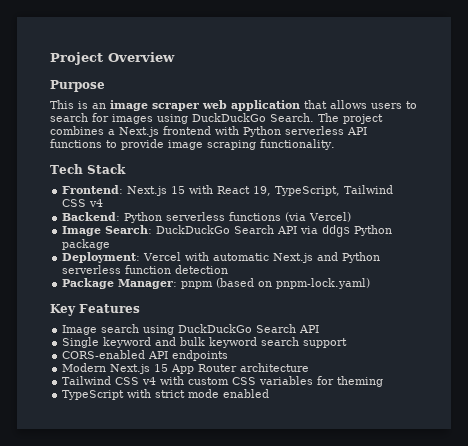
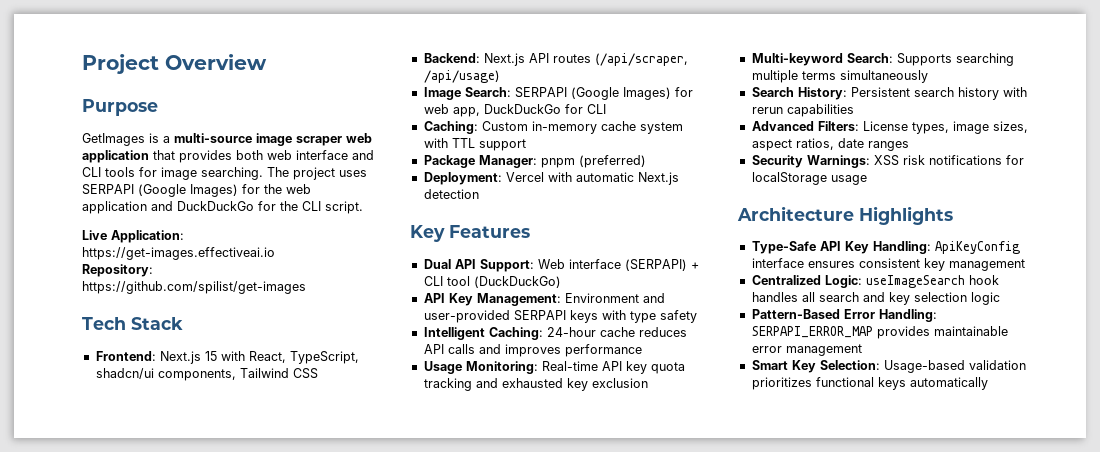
[50,100,106,109] This is an -> [82,133,252,146] GetImages is a multi-source
[330,100,417,109] [50,113,383,124] [50,126,367,137] [50,139,335,150] allows users to search for images using DuckDuckGo Search. The project combines a Next.js frontend with Python serverless API functions to provide image scraping functionality. -> [179,150,374,163] [82,167,367,180] [82,184,311,197] [82,201,363,214] [82,230,184,243] [82,247,275,260] [82,264,153,277] [82,281,306,294] provides both web interface and CLI tools for image searching. The project uses SERPAPI (Google Images) for the web application and DuckDuckGo for the CLI script. // Live Application: https://get-images.effectiveai.io // Repository: https://github.com/spilist/get-images
[217,185,394,196] [62,199,104,207] React 19, TypeScript, Tailwind CSS v4 -> [248,351,359,364] [95,368,318,381] React, TypeScript, shadcn/ui components, Tailwind CSS
[124,212,352,223] [62,225,393,237] [62,239,111,250] Python serverless functions (via Vercel) // Image Search: DuckDuckGo Search API via ddgs Python package -> [483,53,688,66] [423,70,500,83] [423,87,693,100] [423,104,606,117] [423,121,683,134] [423,138,526,151] [423,155,646,168] Next.js API routes (/api/scraper, /api/usage) // Image Search: SERPAPI (Google Images) for web app, DuckDuckGo for CLI // Caching: Custom in-memory cache system with TTL support // Package Manager: pnpm (preferred)
[317,252,381,263] [62,265,229,274] [62,278,371,289] [50,304,140,316] [62,324,320,335] [62,337,348,348] [62,350,229,361] [62,363,310,374] [62,376,384,387] [62,389,270,400] and Python serverless function detection // Package Manager: pnpm (based on pnpm-lock.yaml) // Key Features // Image search using DuckDuckGo Search API // Single keyword and bulk keyword search support // CORS-enabled API endpoints // Modern Next.js 15 App Router architecture // Tailwind CSS v4 with custom CSS variables for theming // TypeScript with strict mode enabled -> [423,189,479,199] [410,225,530,242] [423,259,699,272] [423,276,561,288] [423,293,665,306] [423,310,697,323] [423,327,687,340] [423,344,642,357] [423,361,685,374] [423,378,648,391] [751,53,1014,66] [751,70,928,83] [751,87,1027,100] [751,104,854,117] [751,121,1028,134] [751,138,909,151] [751,155,1024,168] [751,172,867,185] [737,206,953,225] [751,241,1020,254] [751,258,1025,271] [751,275,999,288] [751,292,1000,305] [751,309,937,322] [751,326,1008,339] [751,344,862,356] [751,360,1026,373] [751,377,988,390] detection // Key Features // Dual API Support: Web interface (SERPAPI) + CLI tool (DuckDuckGo) // API Key Management: Environment and user-provided SERPAPI keys with type safety // Intelligent Caching: 24-hour cache reduces API calls and improves performance // Usage Monitoring: Real-time API key quota tracking and exhausted key exclusion // Multi-keyword Search: Supports searching multiple terms simultaneously // Search History: Persistent search history with rerun capabilities // Advanced Filters: License types, image sizes, aspect ratios, date ranges // Security Warnings: XSS risk notifications for localStorage usage // Architecture Highlights // Type-Safe API Key Handling: ApiKeyConfig interface ensures consistent key management // Centralized Logic: useImageSearch hook handles all search and key selection logic // Pattern-Based Error Handling: SERPAPI_ERROR_MAP provides maintainable error management // Smart Key Selection: Usage-based validation prioritizes functional keys automatically

